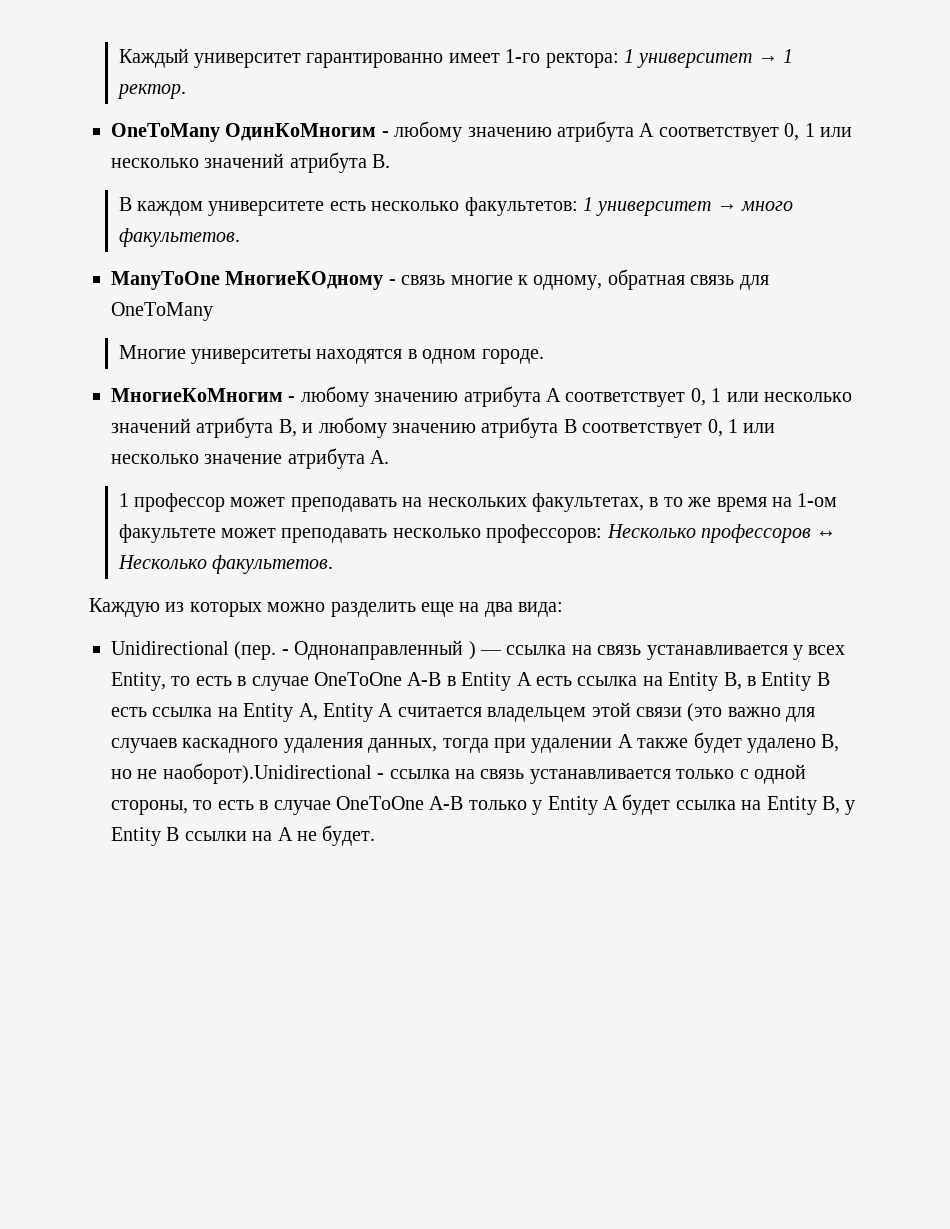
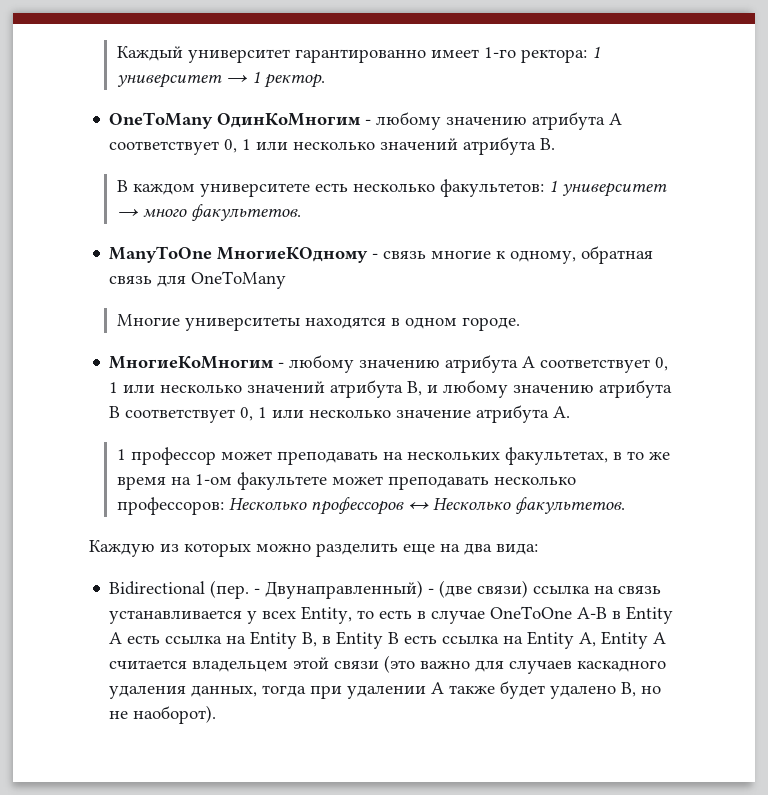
[111,641,229,655] Unidirectional -> [109,581,206,595] Bidirectional
[294,640,502,660] Однонаправленный ) — -> [265,580,529,599] Двунаправленный) - (две связи)
[162,763,806,784] [111,794,856,815] [111,825,376,846] наоборот).Unidirectional - ссылка на связь устанавливается только с одной стороны, то есть в случае OneToOne A-B только у Entity A будет ссылка на Entity B, у Entity B ссылки на A не будет. -> [133,705,217,724] наоборот).

